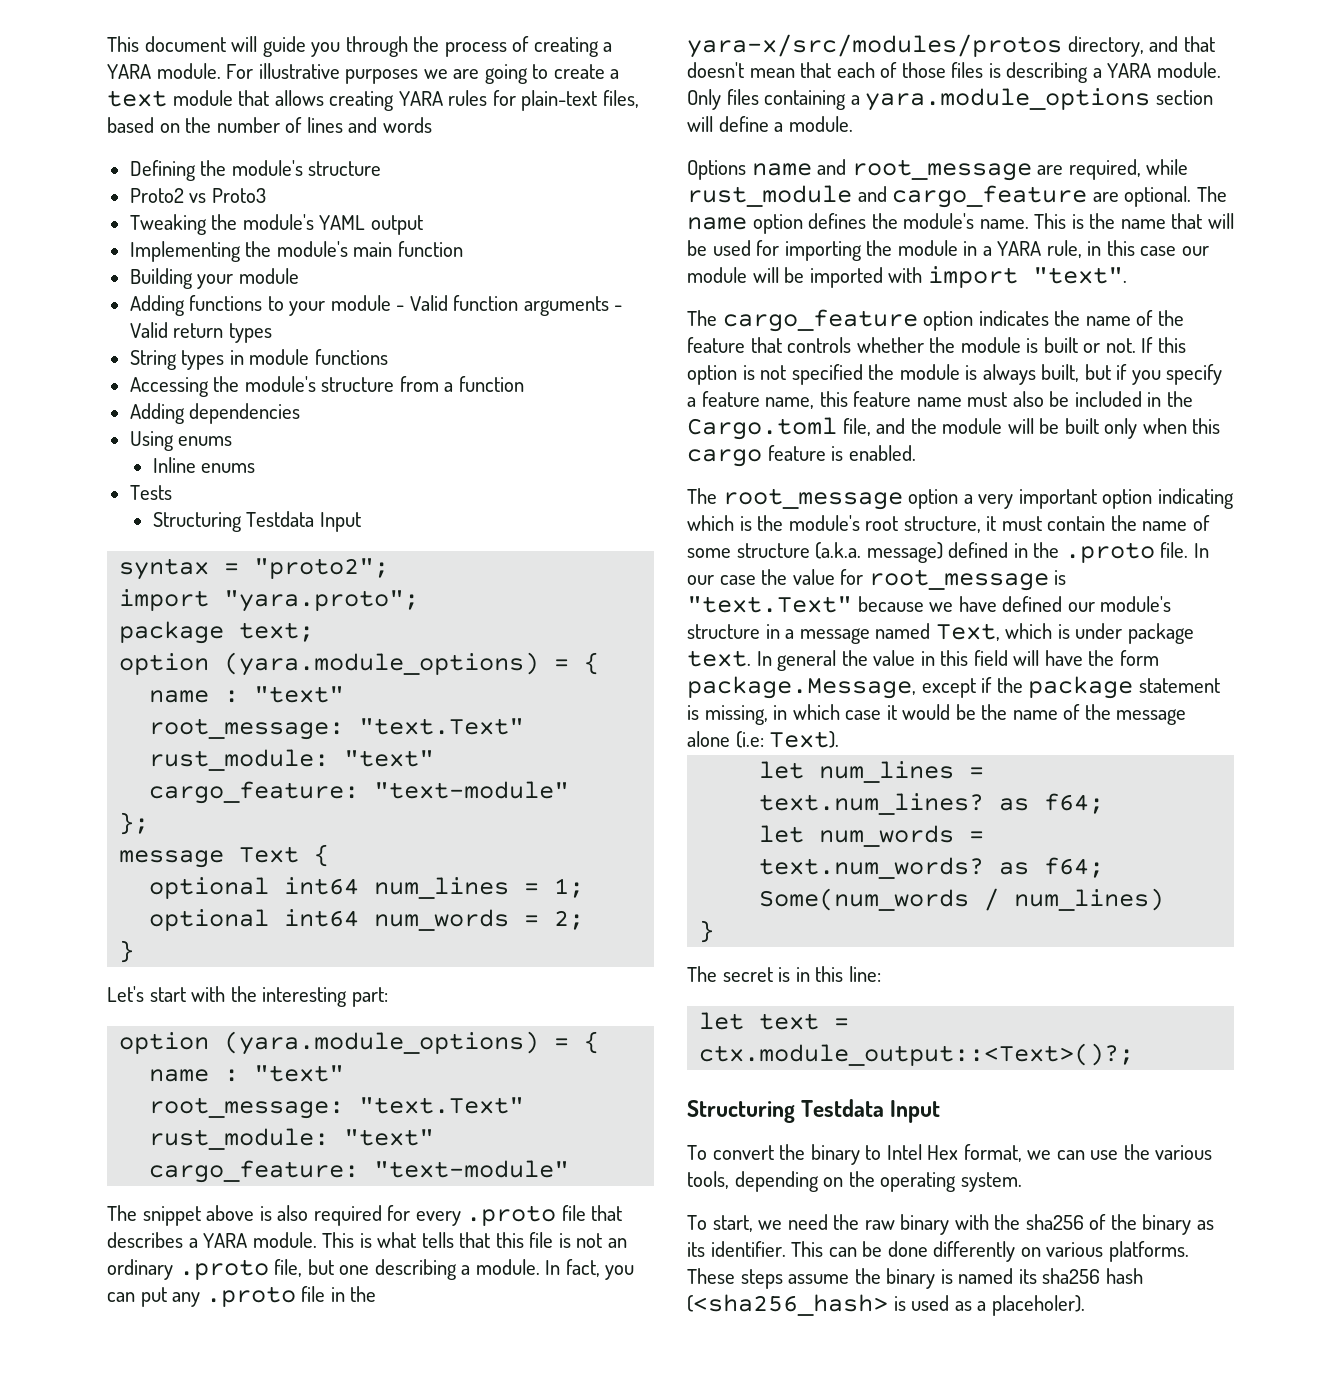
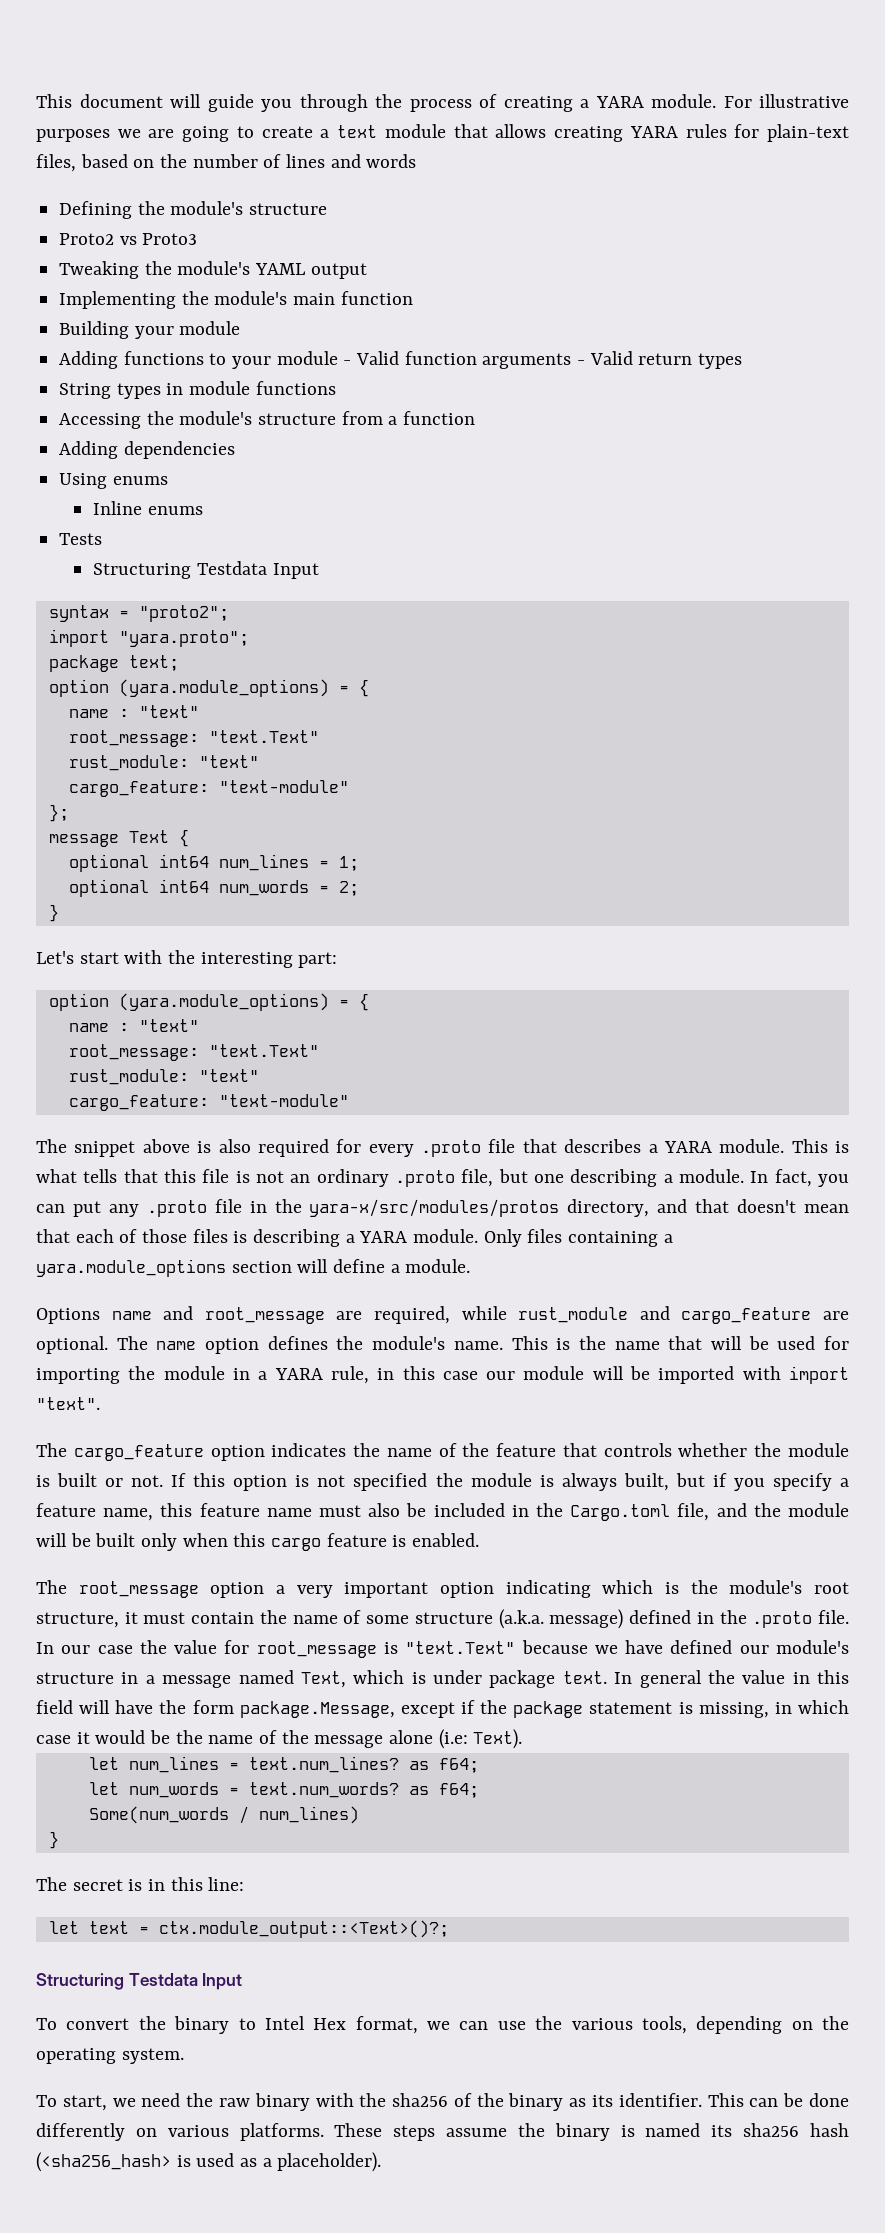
[991,1295,1085,1316] placeholer). -> [277,2152,382,2172] placeholder).

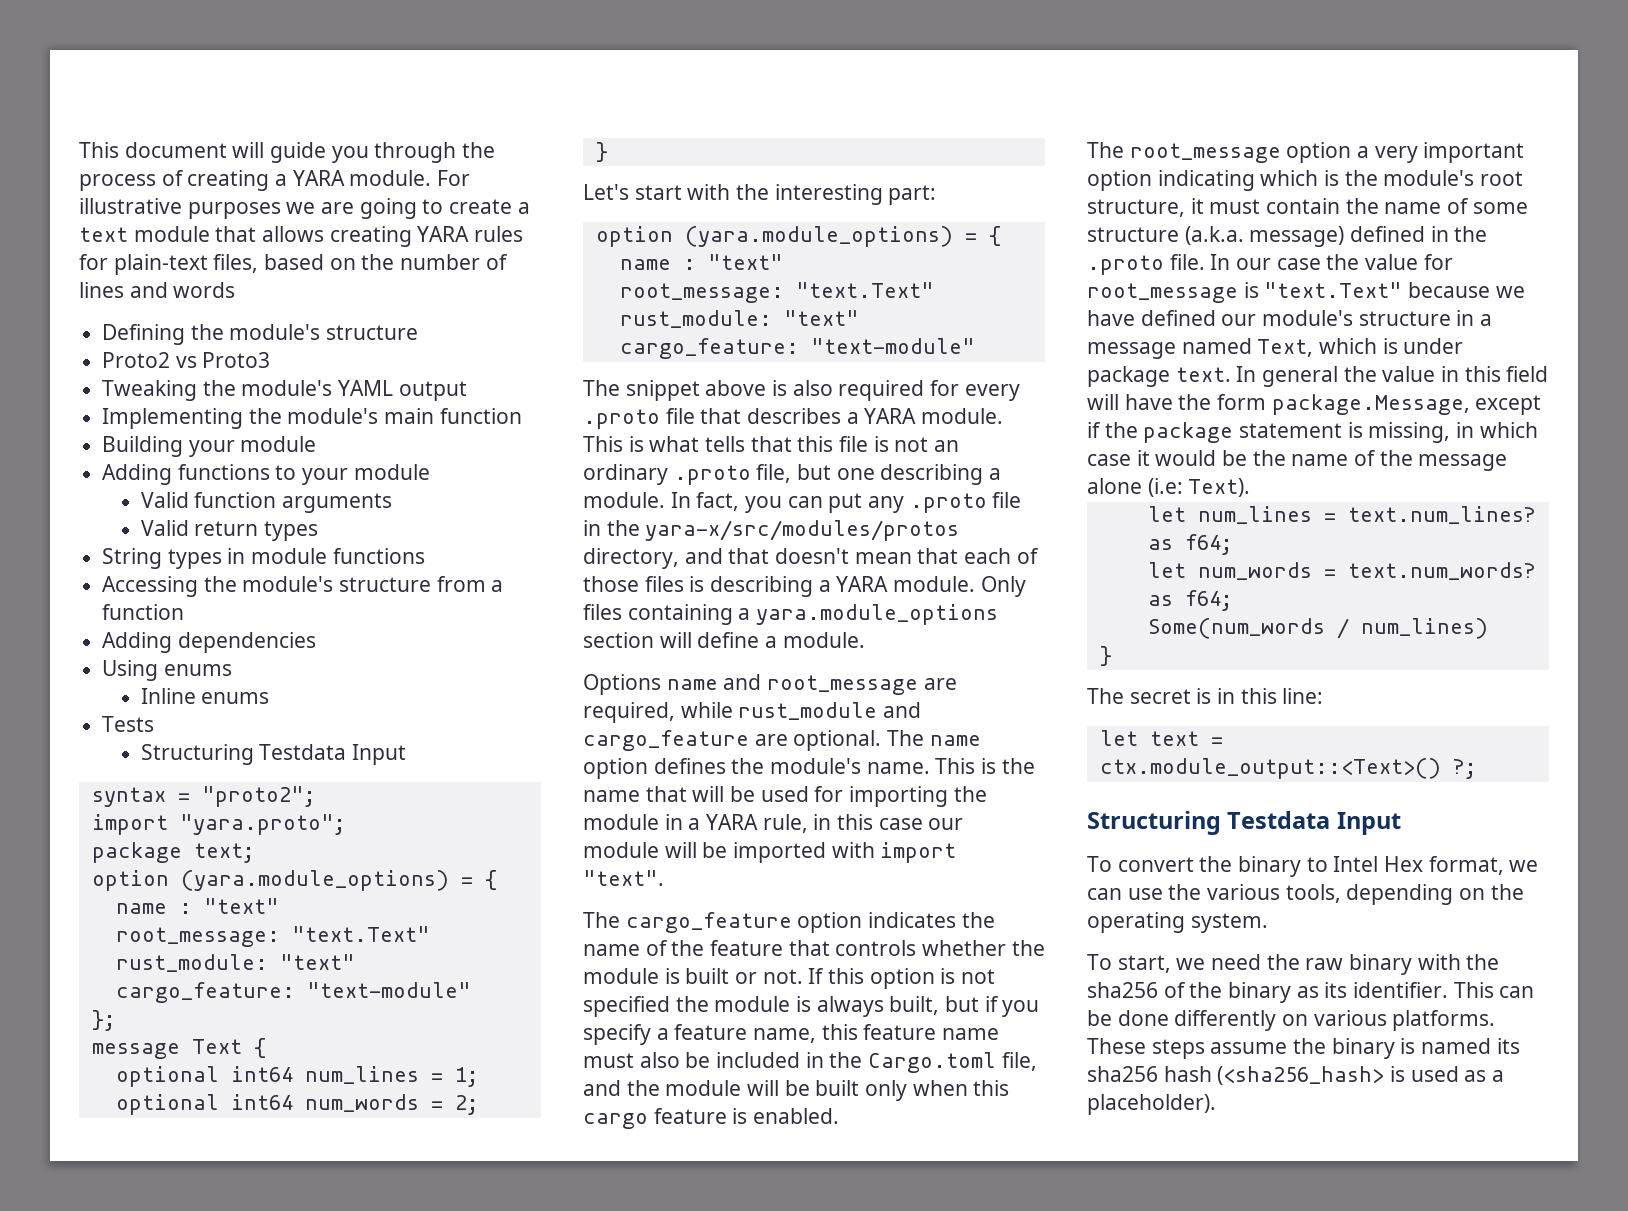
[343,360,352,365] - -> (430, 472) //
[577,360,586,365] - -> (392, 503) //
[158,1920,449,1938] ctx.module_output::<Text>()?; -> [1099,758,1477,779] ctx.module_output::<Text>() ?;

